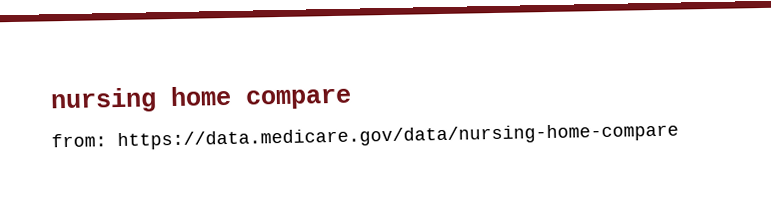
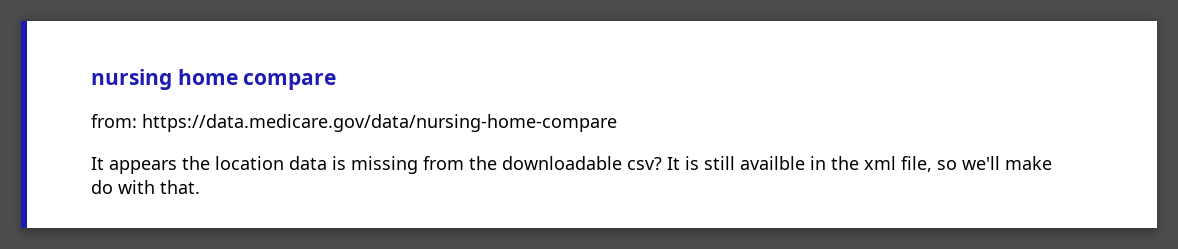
(679, 136) none -> [91,156,1052,174] [91,180,200,194] // It appears the location data is missing from the downloadable csv? It is still availble in the xml file, so we'll make do with that.

